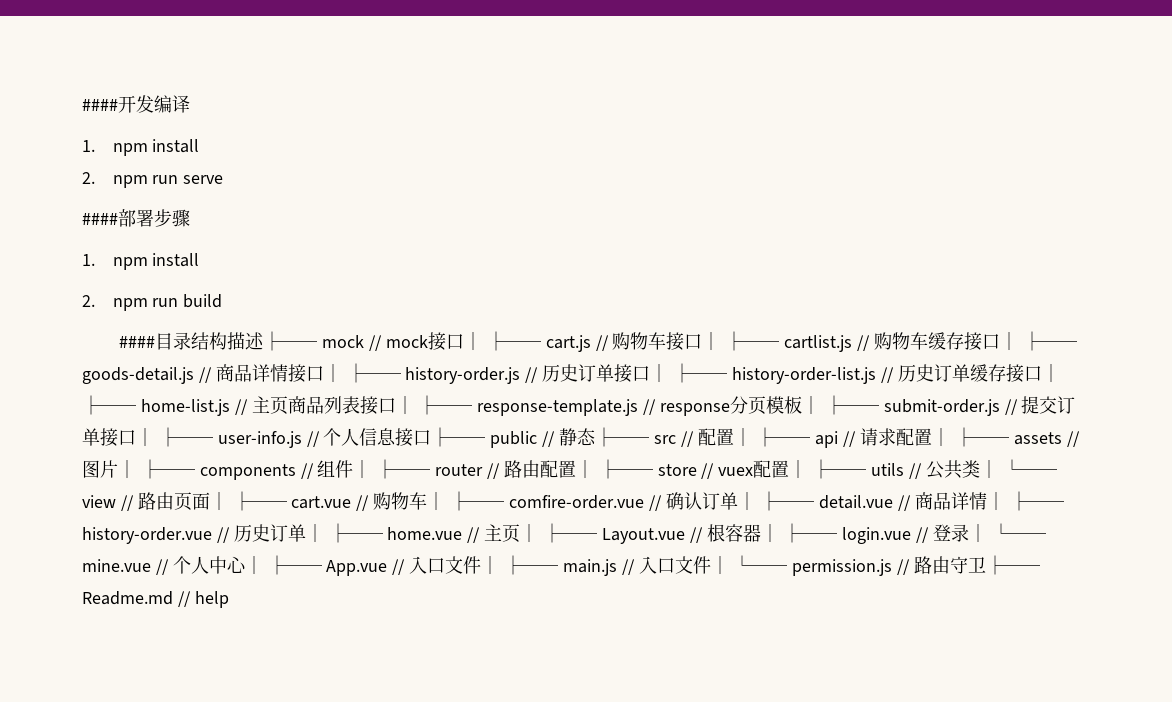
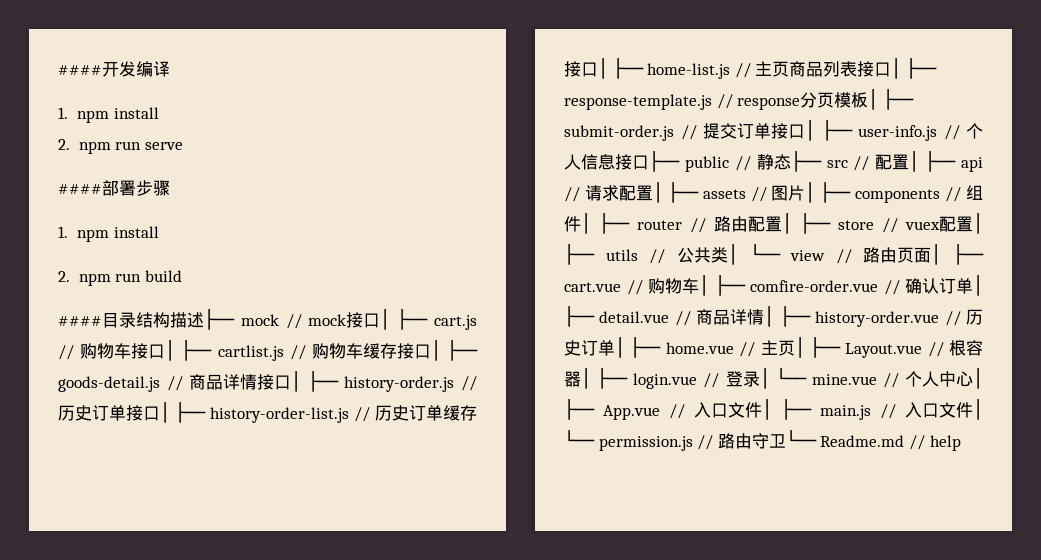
[986,555,1041,575] ├── -> [785,430,817,447] └──

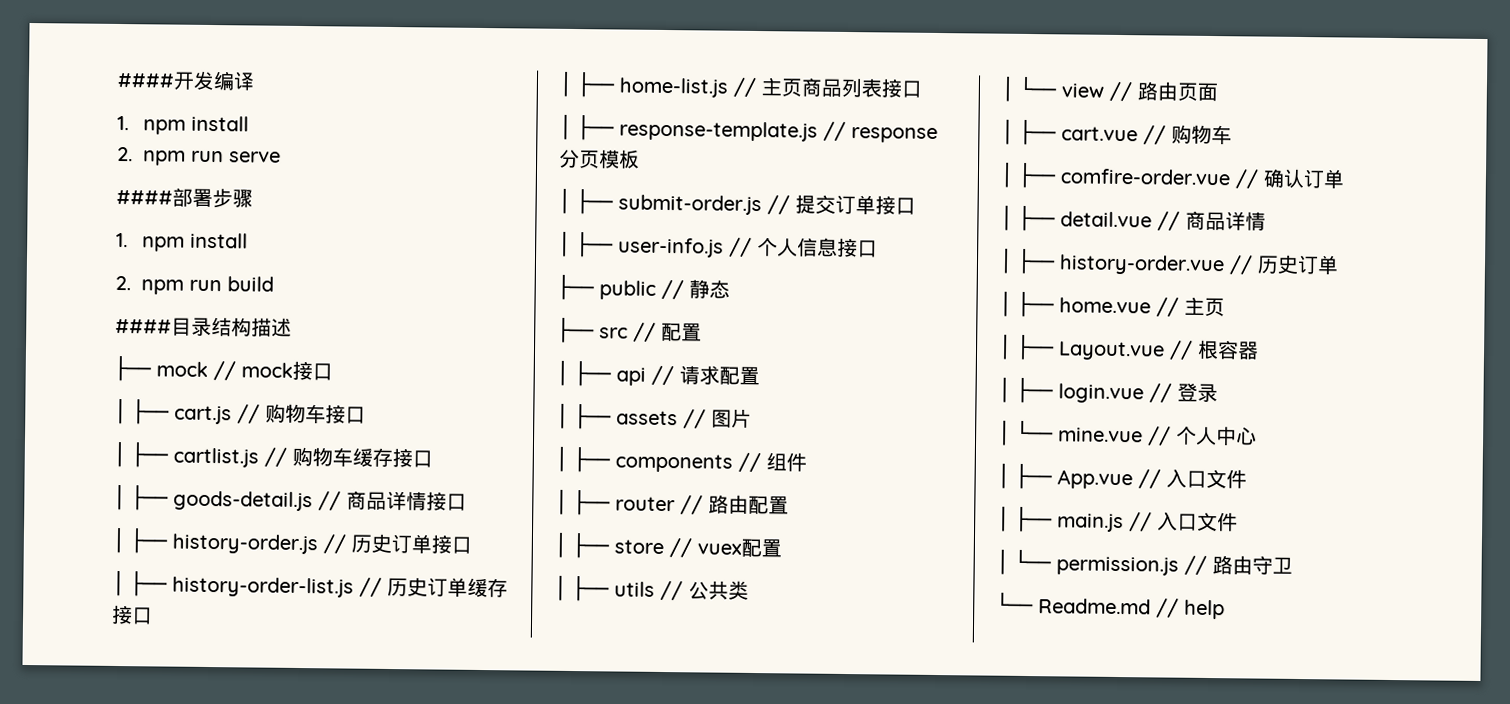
(204, 320) none -> (292, 327) //
(381, 320) none -> (333, 372) //
(166, 351) none -> (366, 415) //
(431, 351) none -> (433, 459) //
(292, 382) none -> (467, 502) //
(160, 413) none -> (472, 545) //
(598, 69) none -> (153, 616) //
(892, 69) none -> (922, 89) //
(869, 100) none -> (640, 159) //
(805, 131) none -> (916, 206) //
(649, 162) none -> (878, 249) //
(791, 162) none -> (730, 289) //
(910, 162) none -> (702, 332) //
(653, 193) none -> (760, 376) //
(806, 193) none -> (752, 418) //
(581, 224) none -> (807, 462) //
(782, 224) none -> (789, 505) //
(973, 224) none -> (782, 548) //
(728, 255) none -> (749, 590) //
(932, 255) none -> (1218, 92) //
(699, 286) none -> (1232, 135) //
(973, 286) none -> (1345, 179) //
(765, 317) none -> (1266, 221) //
(615, 348) none -> (1339, 265) //
(795, 348) none -> (1225, 307) //
(581, 379) none -> (1259, 350) //
(760, 379) none -> (1218, 393) //
(973, 379) none -> (1257, 436) //
(762, 410) none -> (1247, 479) //
(973, 410) none -> (1238, 522) //
(786, 441) none -> (1293, 565) //

